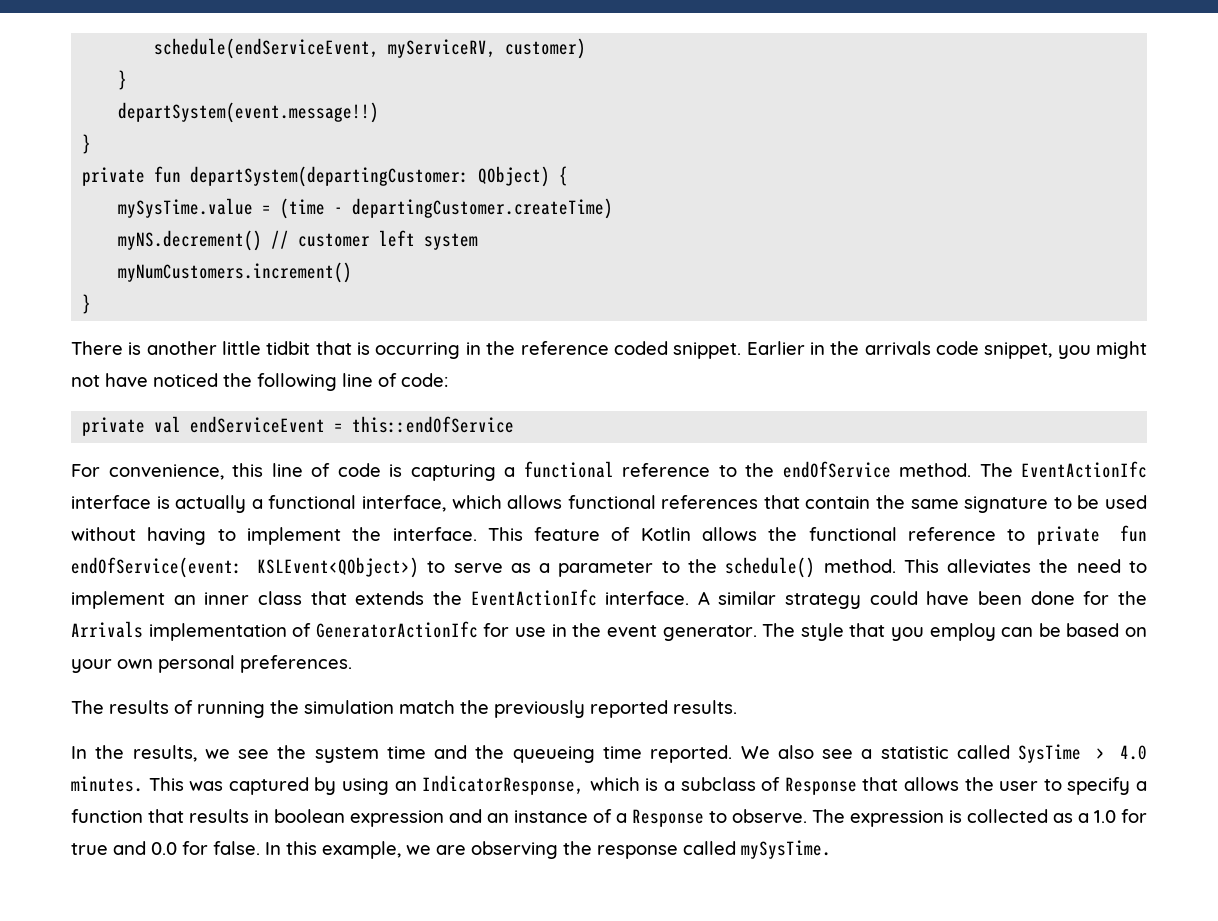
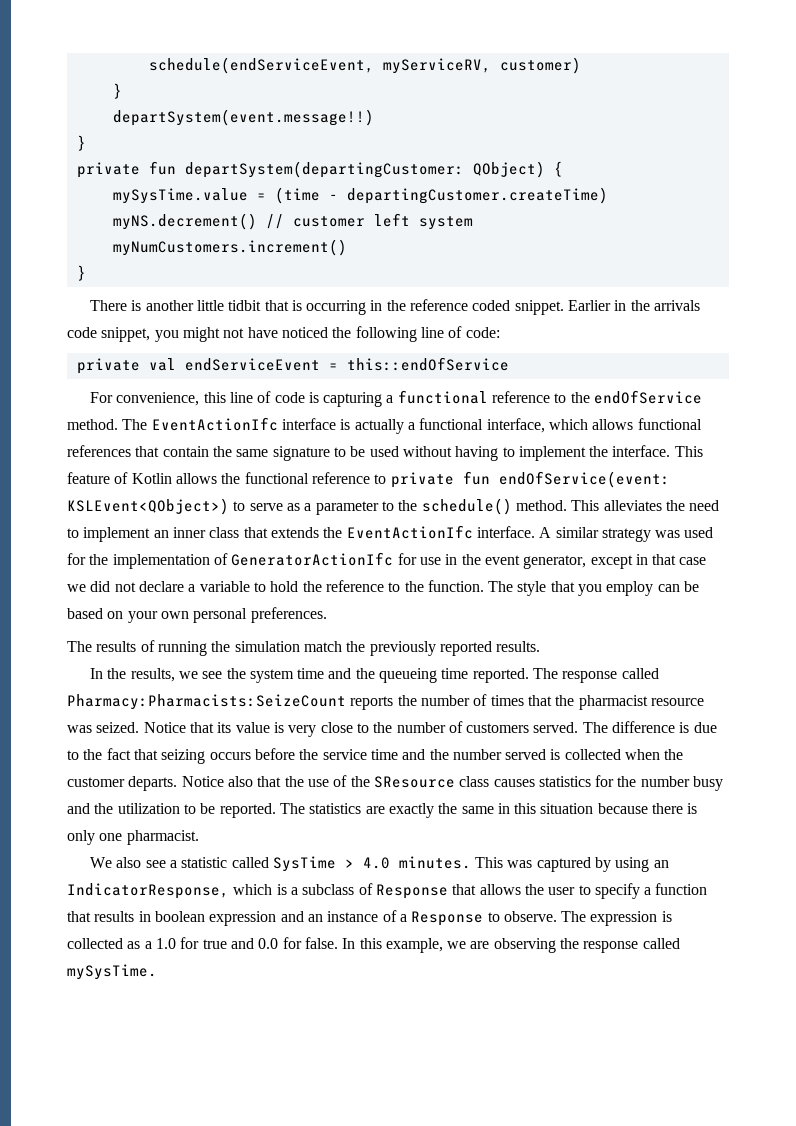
[869,591,1147,605] [71,621,143,638] could have been done for the Arrivals -> [655,527,714,538] [67,553,109,565] was used for the
[662,625,757,641] generator. -> [523,554,707,569] [67,580,484,592] generator, except in that case we did not declare a variable to hold the reference to the function.
(733, 754) none -> [533,668,659,683] [67,694,704,710] [67,721,717,737] [67,748,684,764] [67,775,724,791] [67,803,698,818] [67,830,199,845] The response called Pharmacy:Pharmacists:SeizeCount reports the number of times that the pharmacist resource was seized. Notice that its value is very close to the number of customers served. The difference is due to the fact that seizing occurs before the service time and the number served is collected when the customer departs. Notice also that the use of the SResource class causes statistics for the number busy and the utilization to be reported. The statistics are exactly the same in this situation because there is only one pharmacist. //

